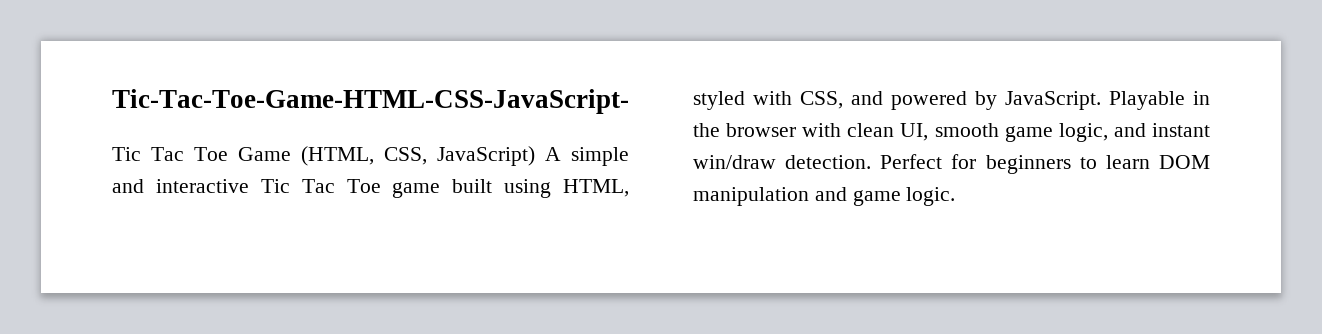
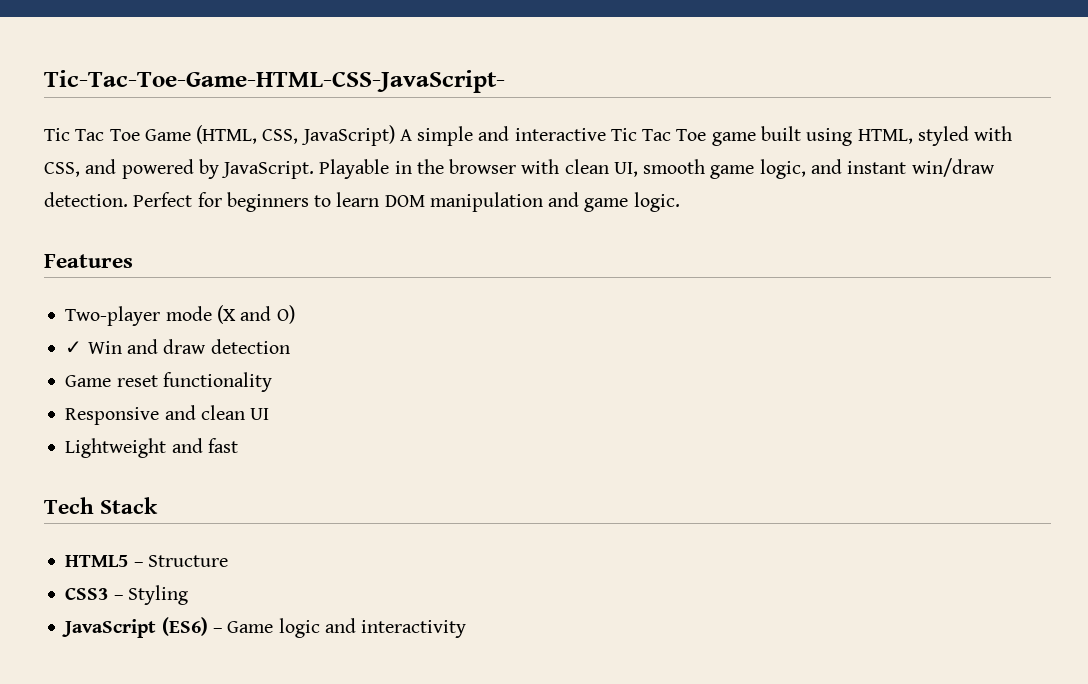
(956, 196) none -> [44,254,133,268] [65,305,295,326] [65,339,290,354] [65,372,272,392] [65,405,270,425] [65,438,238,458] [44,497,159,514] [65,555,228,567] [65,585,188,605] [62,617,467,638] // Features // Two-player mode (X and O) // ✓ Win and draw detection // Game reset functionality // Responsive and clean UI // Lightweight and fast // Tech Stack // HTML5 – Structure // CSS3 – Styling // JavaScript (ES6) – Game logic and interactivity

